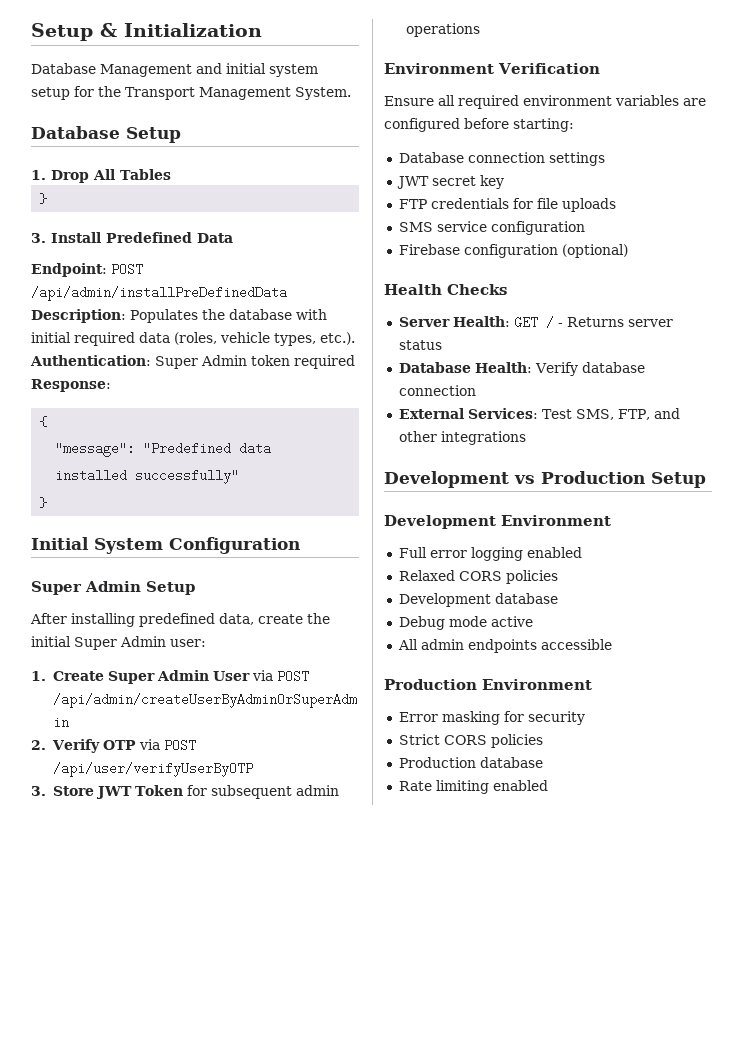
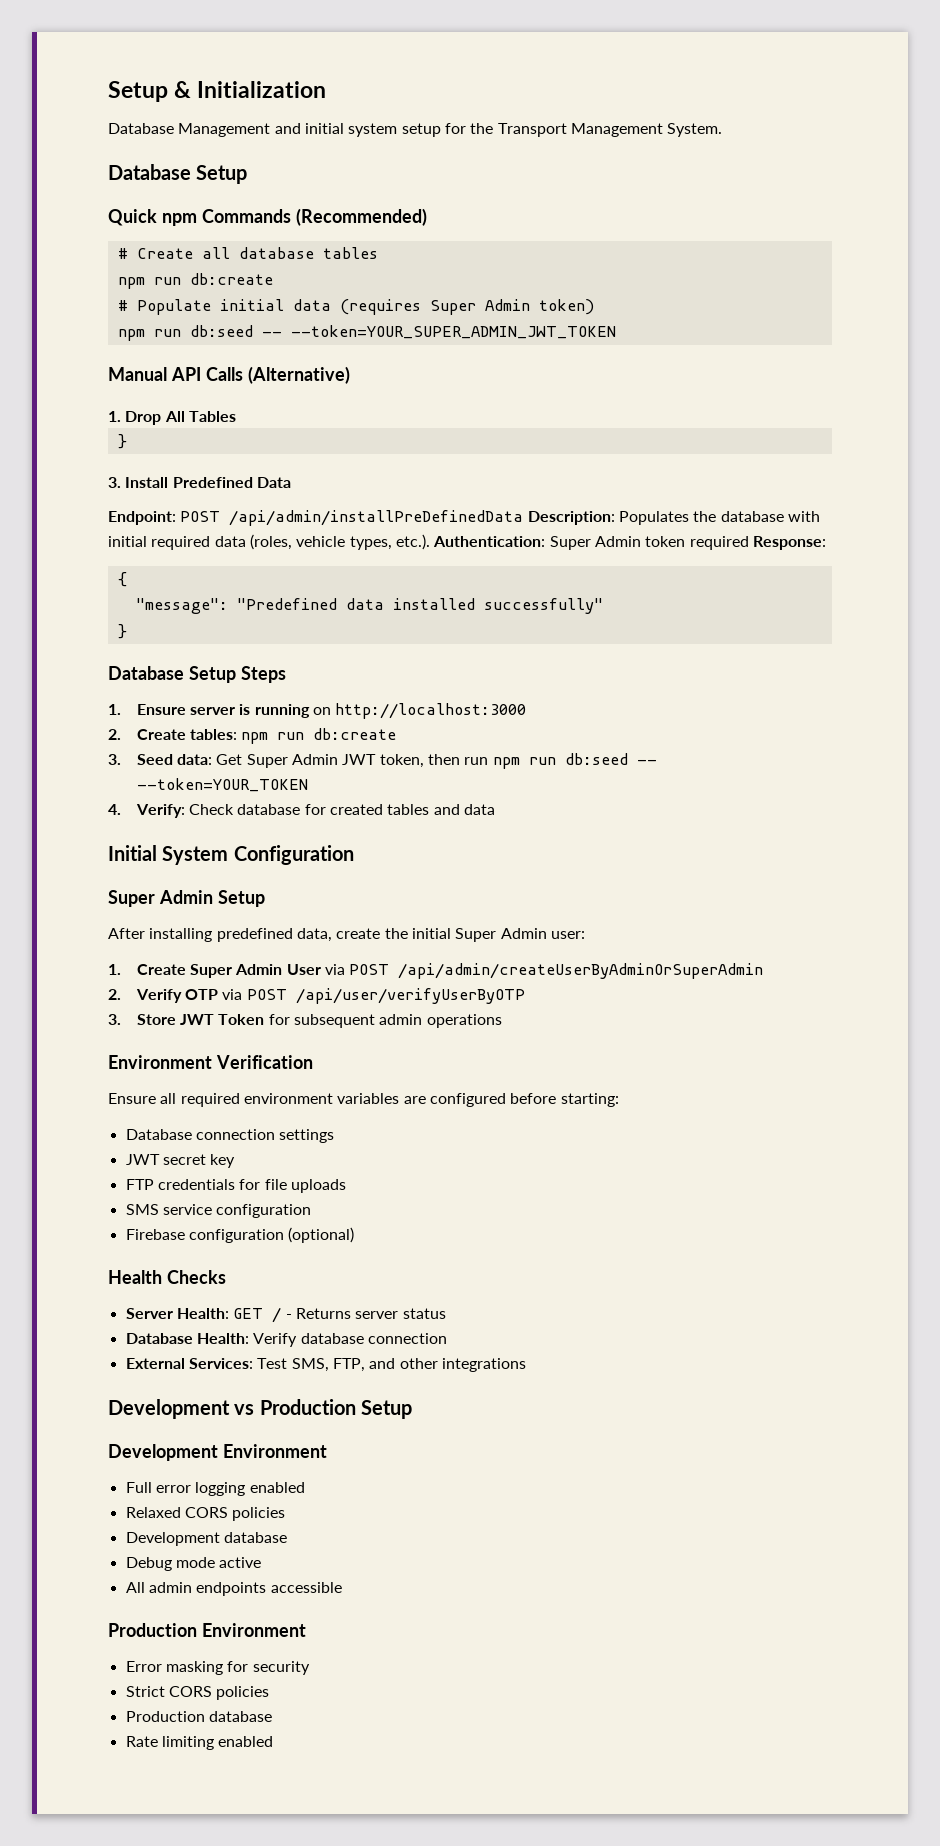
(181, 135) none -> [108,208,427,226] [117,247,378,259] [117,273,273,289] [117,299,594,315] [117,325,616,341] [108,366,350,384] // Quick npm Commands (Recommended) // # Create all database tables // npm run db:create // # Populate initial data (requires Super Admin token) // npm run db:seed -- --token=YOUR_SUPER_ADMIN_JWT_TOKEN // Manual API Calls (Alternative)
(48, 502) none -> [108,666,286,683] [108,703,527,719] [108,728,397,744] [108,753,657,769] [136,778,308,792] [108,804,496,818] // Database Setup Steps // 1. Ensure server is running on http://localhost:3000 // 2. Create tables: npm run db:create // 3. Seed data: Get Super Admin JWT token, then run npm run db:seed -- --token=YOUR_TOKEN // 4. Verify: Check database for created tables and data

